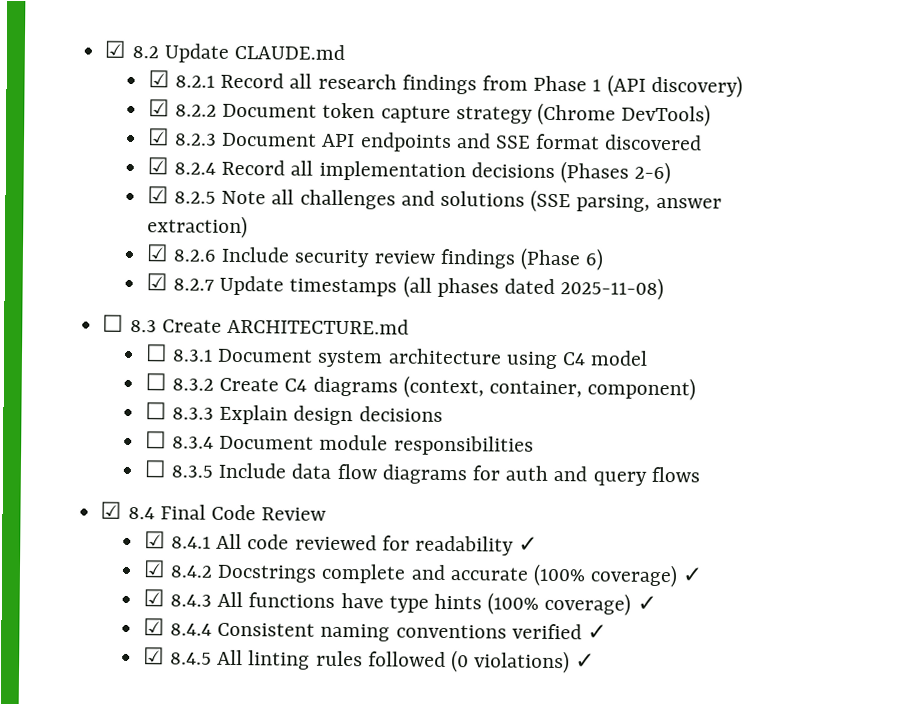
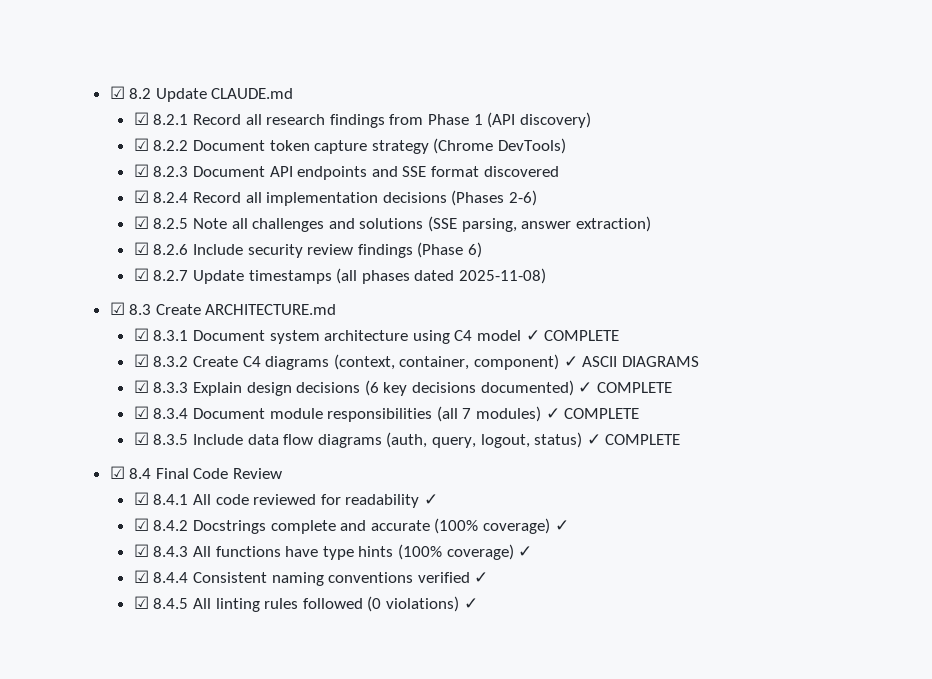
[102,314,125,332] ☐ -> [109,302,125,315] ☑
[144,344,168,362] ☐ -> [133,328,149,341] ☑
[144,373,167,391] // ☐ -> [525,330,620,341] [133,354,149,367] ✓ COMPLETE // ☑
[144,402,167,420] // ☐ -> [563,356,699,367] [133,380,149,393] ✓ ASCII DIAGRAMS // ☑
[144,431,534,456] [143,460,167,478] // ☐ 8.3.4 Document module responsibilities // ☐ -> [364,380,672,396] [133,406,640,422] [133,432,149,445] (6 key decisions documented) ✓ COMPLETE // ☑ 8.3.4 Document module responsibilities (all 7 modules) ✓ COMPLETE // ☑
[472,465,700,486] for auth and query flows -> [386,432,681,448] (auth, query, logout, status) ✓ COMPLETE

